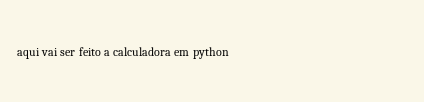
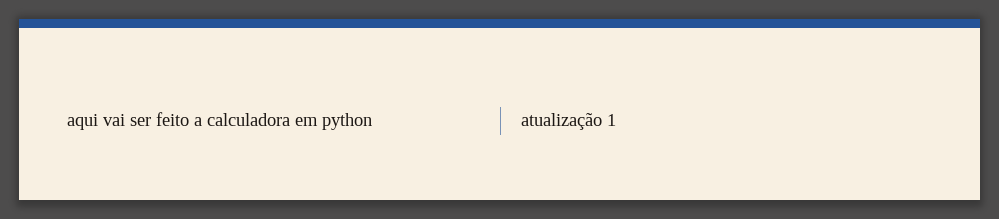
(229, 53) none -> [521,113,616,130] // atualização 1

